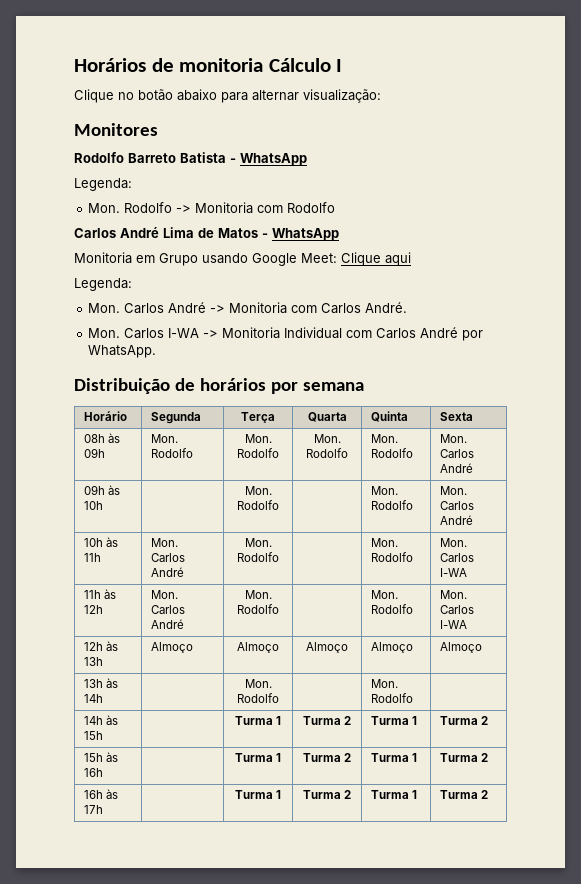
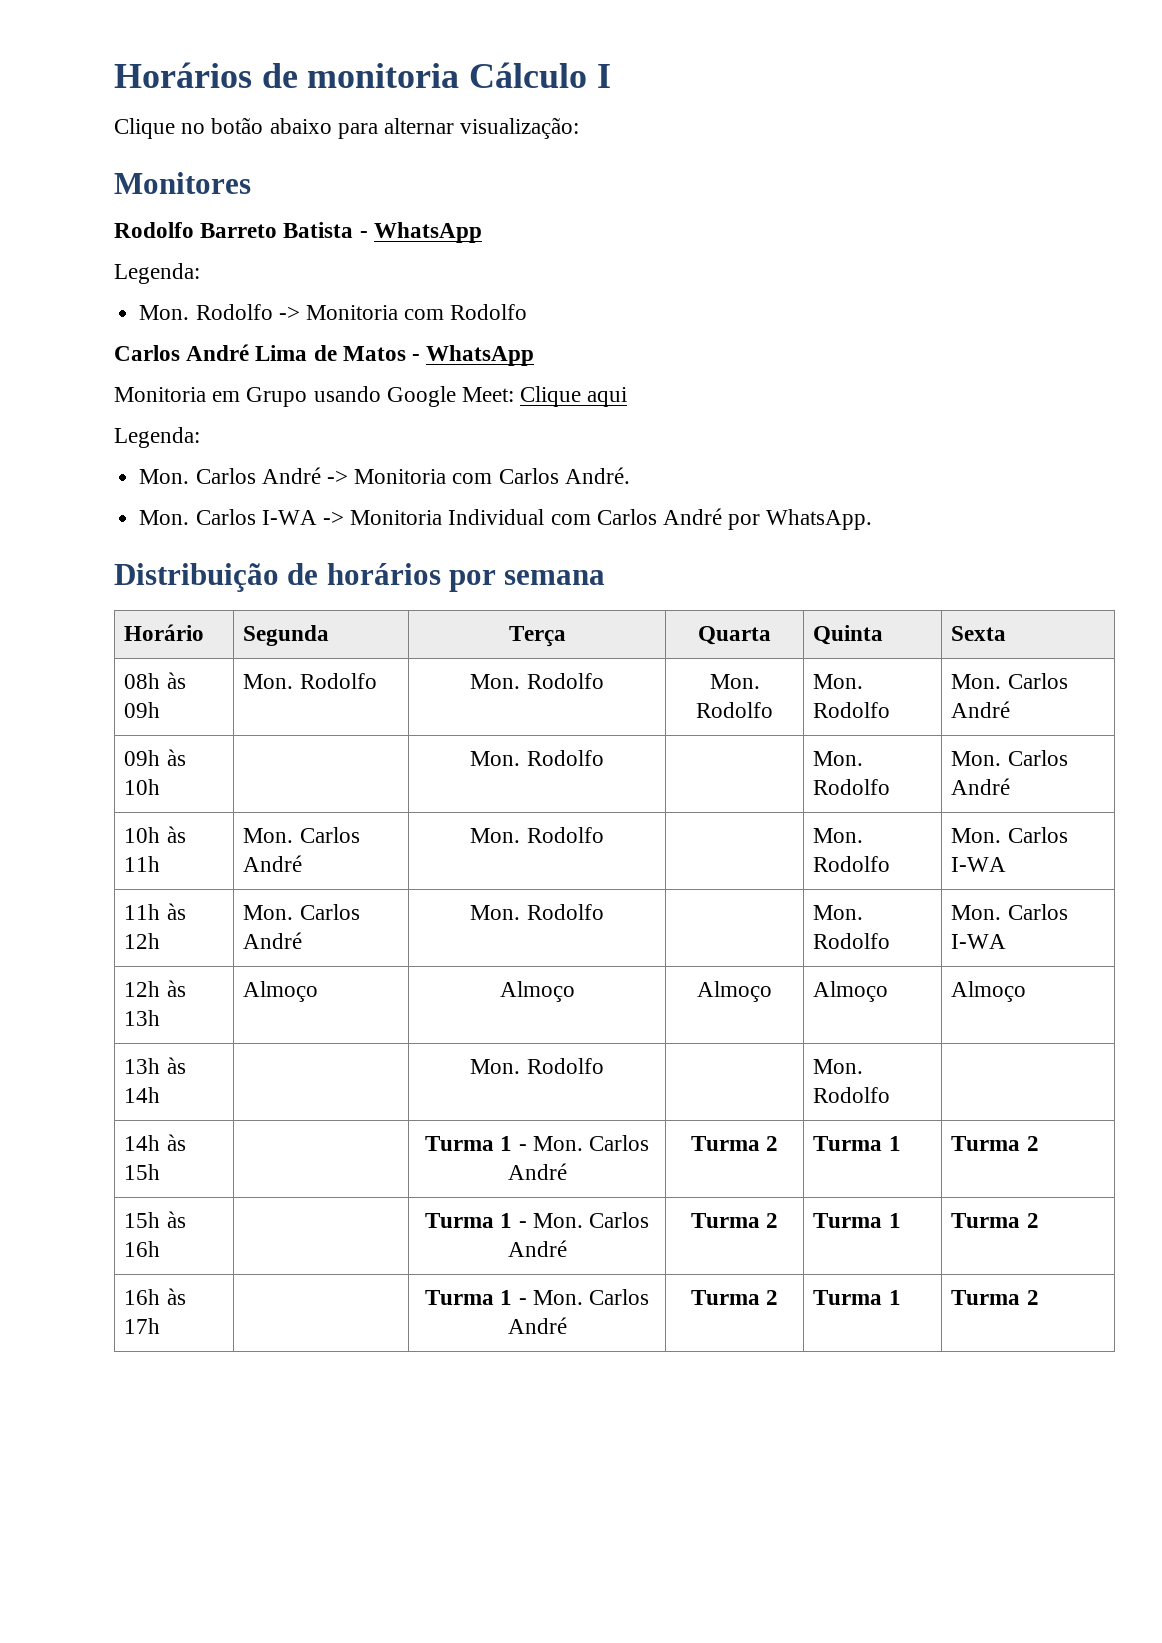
(282, 720) none -> [518,1135,649,1151] [507,1163,567,1180] - Mon. Carlos André
(282, 757) none -> [518,1212,649,1228] [507,1240,567,1257] - Mon. Carlos André
(282, 794) none -> [518,1289,649,1305] [507,1317,567,1334] - Mon. Carlos André

